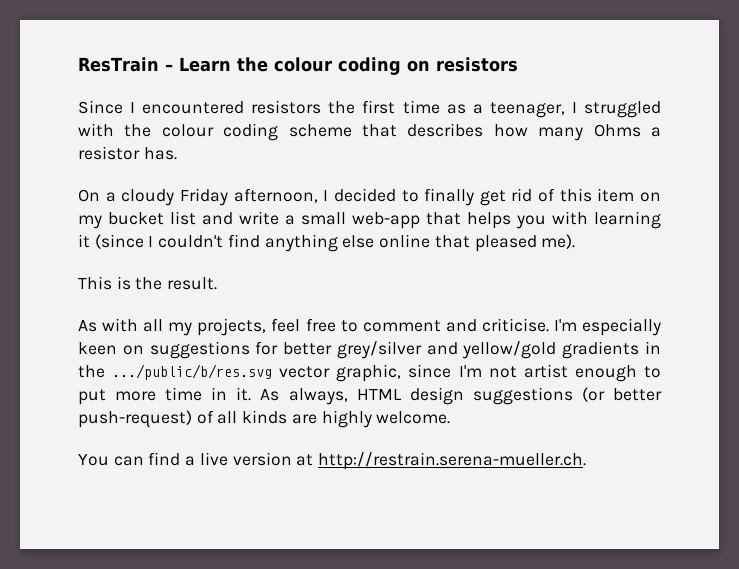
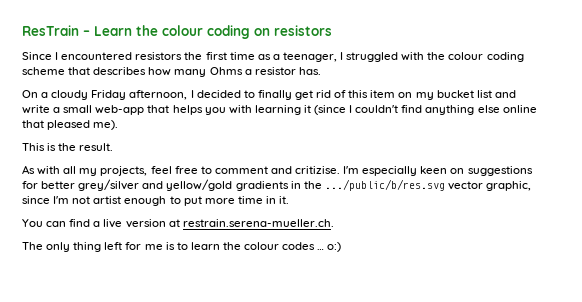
[481,318,549,332] criticise. -> [295,166,341,174] critizise.
[260,387,662,405] [78,410,451,428] As always, HTML design suggestions (or better push-request) of all kinds are highly welcome. -> (290, 200) none
[318,452,587,470] http://restrain.serena-mueller.ch. -> [182,219,334,227] [22,242,342,252] restrain.serena-mueller.ch. // The only thing left for me is to learn the colour codes … o:)

